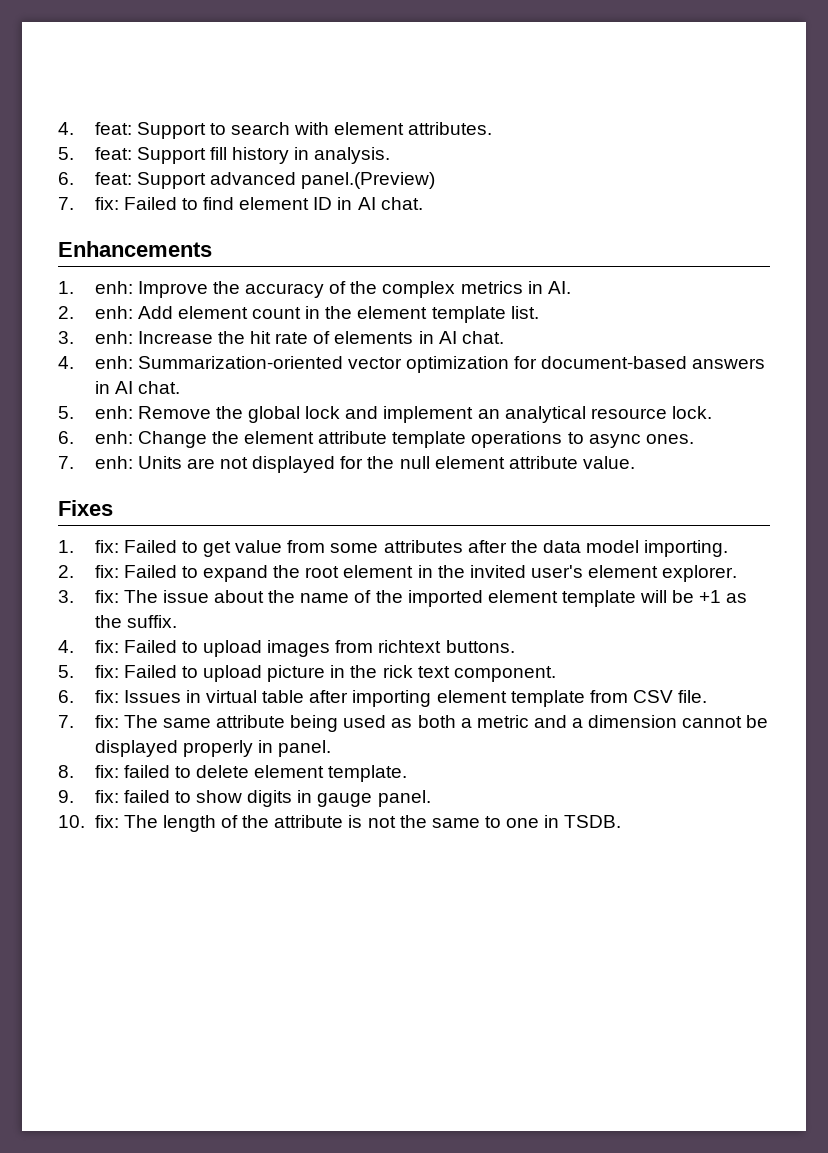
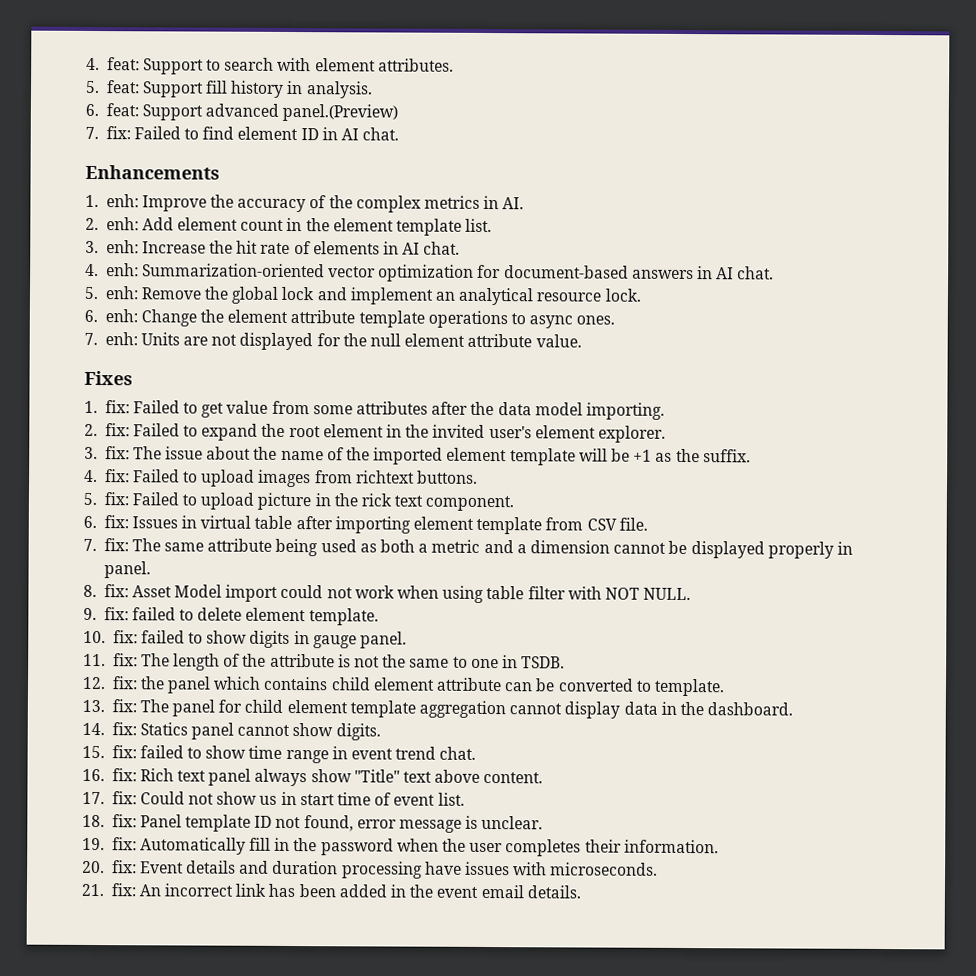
(119, 771) none -> [131,584,692,603] [83,607,129,621] Asset Model import could not work when using table filter with NOT NULL. // 9. fix:
[58,790,74,803] 9. -> [83,630,106,644] 10.
[58,815,85,828] 10. -> [83,653,106,667] 11.
(622, 821) none -> [82,676,725,697] [82,699,794,719] [82,722,381,741] [82,745,477,764] [82,768,544,787] [82,791,465,806] [82,814,544,833] [82,837,719,857] [82,860,659,879] [81,883,581,899] // 12. fix: the panel which contains child element attribute can be converted to template. // 13. fix: The panel for child element template aggregation cannot display data in the dashboard. // 14. fix: Statics panel cannot show digits. // 15. fix: failed to show time range in event trend chat. // 16. fix: Rich text panel always show "Title" text above content. // 17. fix: Could not show us in start time of event list. // 18. fix: Panel template ID not found, error message is unclear. // 19. fix: Automatically fill in the password when the user completes their information. // 20. fix: Event details and duration processing have issues with microseconds. // 21. fix: An incorrect link has been added in the event email details.

